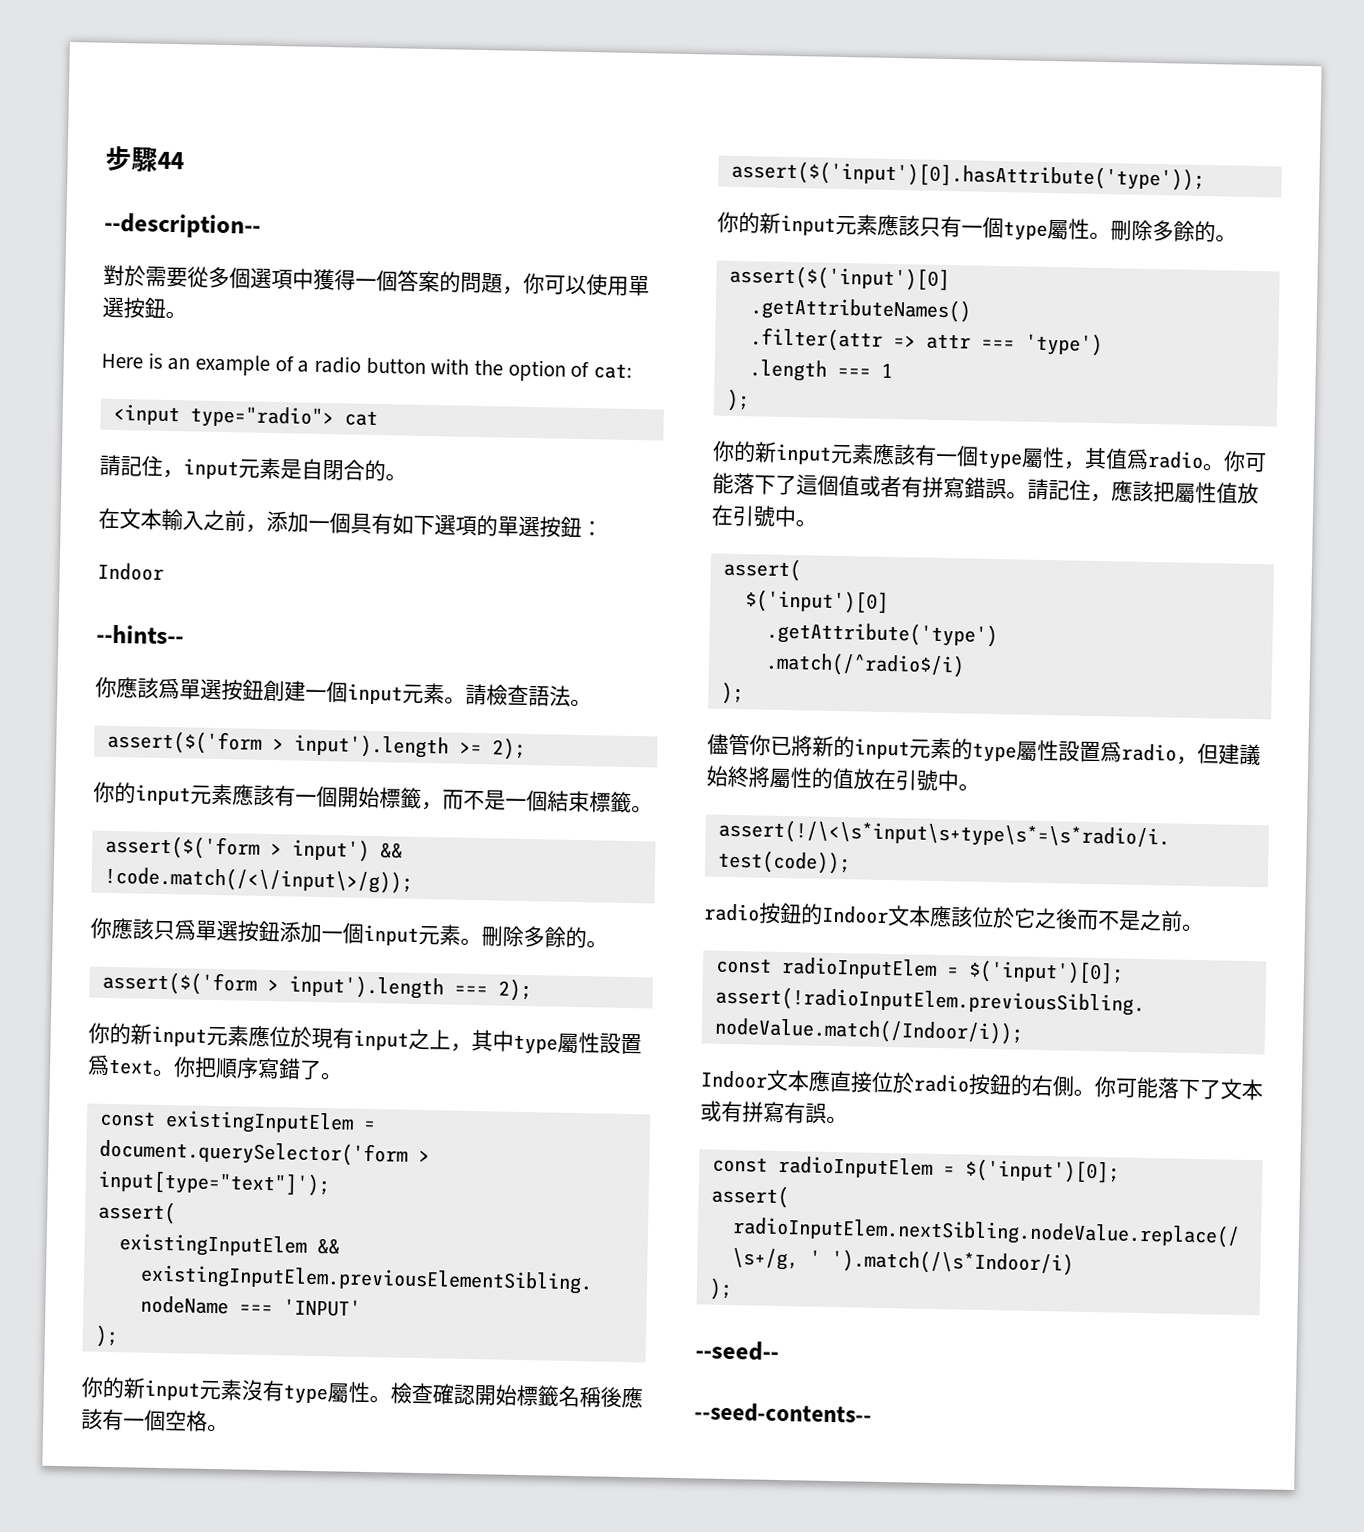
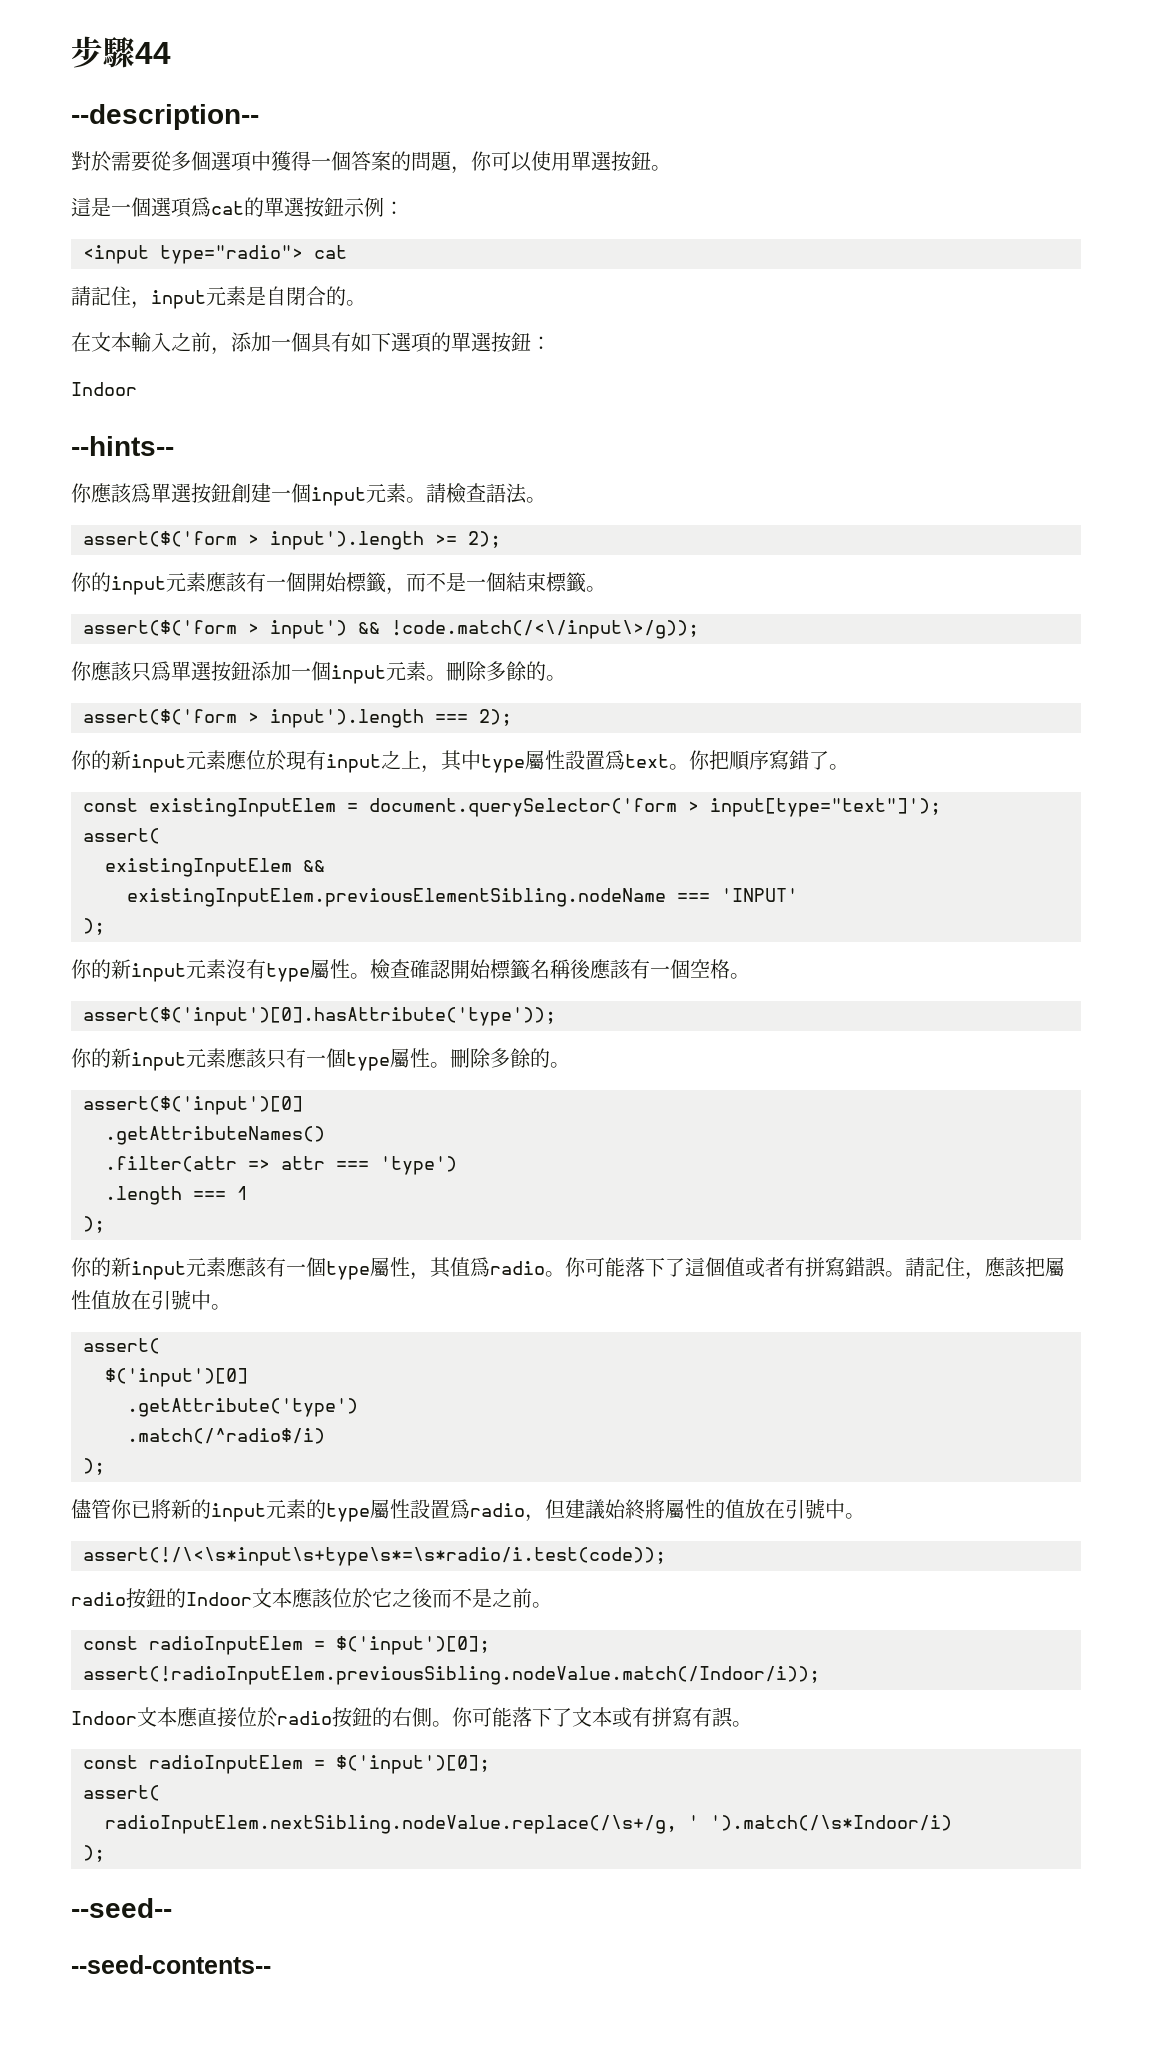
[101,352,633,382] Here is an example of a radio button with the option of cat: -> [71,197,404,218] 這是一個選項爲cat的單選按鈕示例：

